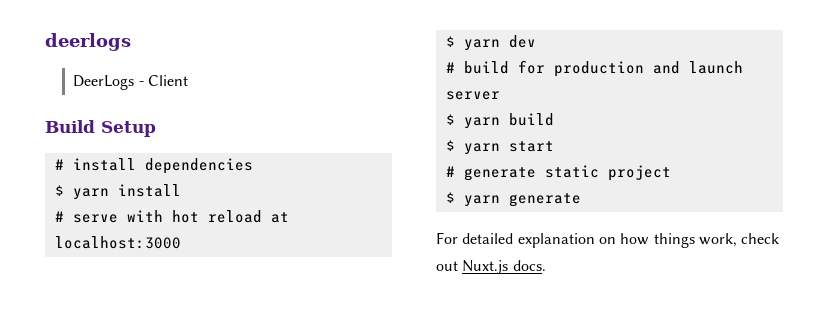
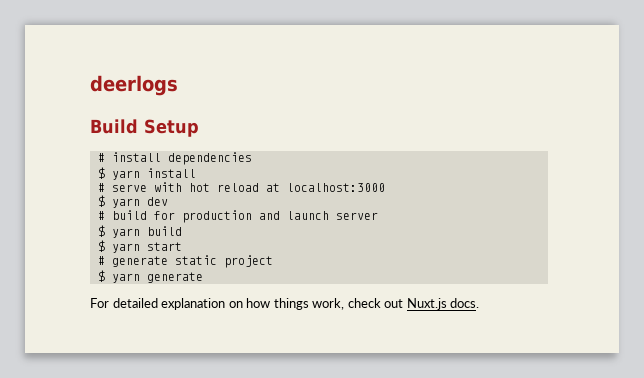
[73,75,189,90] // DeerLogs - Client -> (178, 85) none

